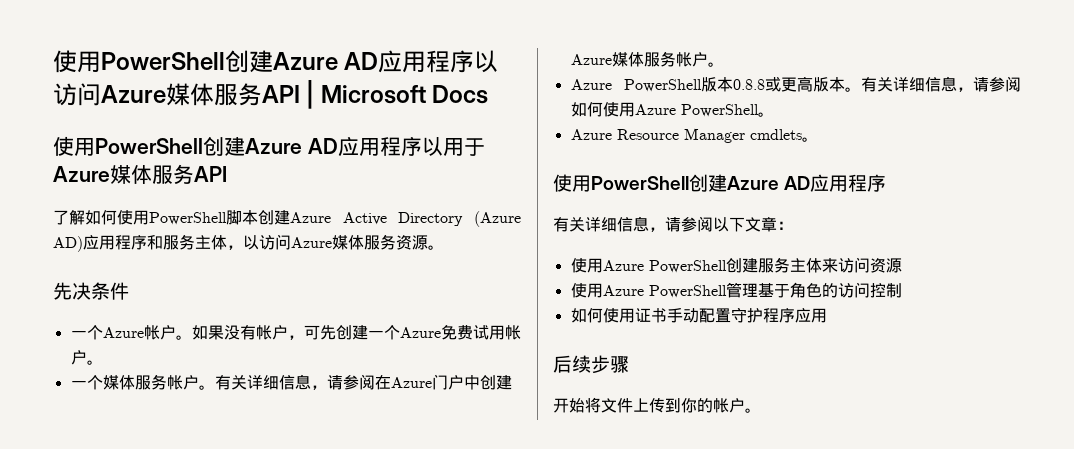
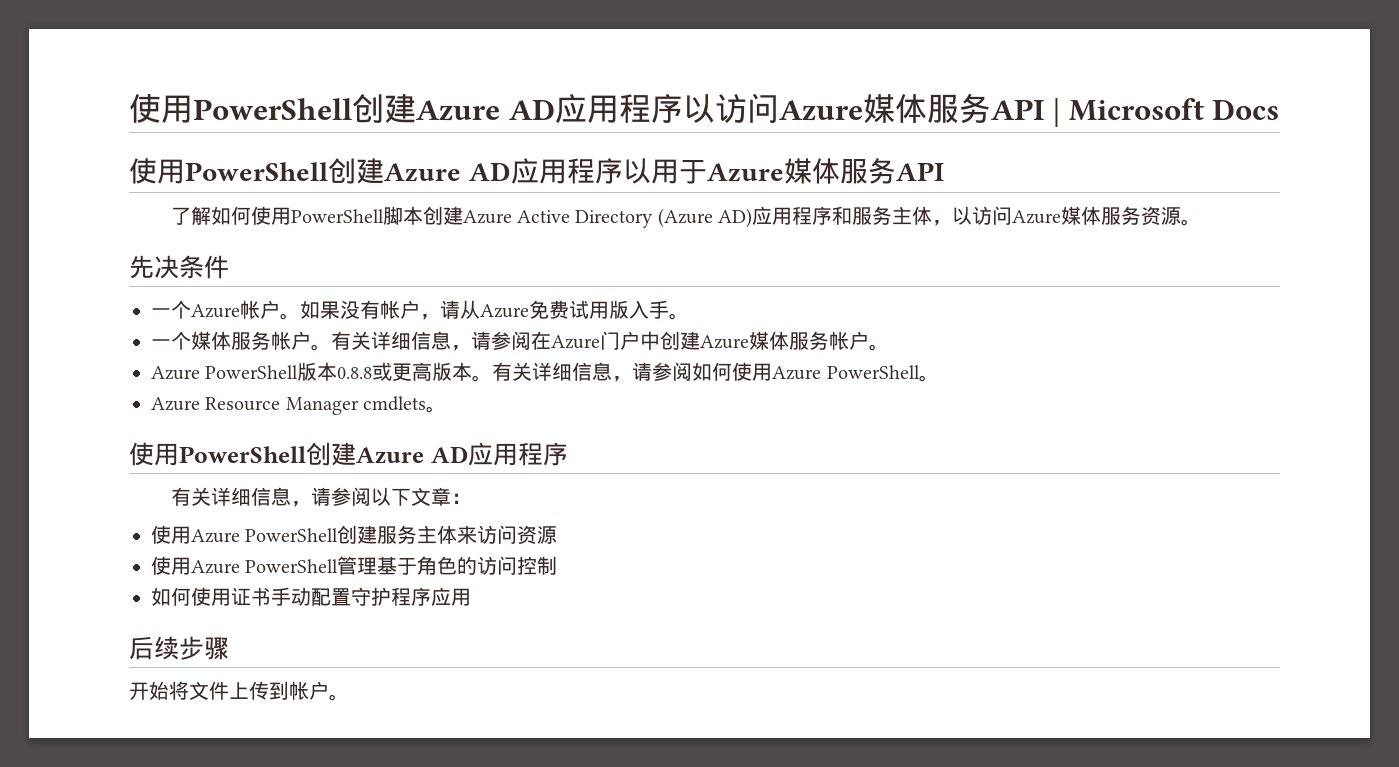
[303,325,400,340] 可先创建一个 -> [440,300,480,319] 请从
[504,325,521,340] [70,350,87,365] 帐户 -> [609,300,669,319] 版入手
[681,398,713,413] 你的 -> (289, 690) none

